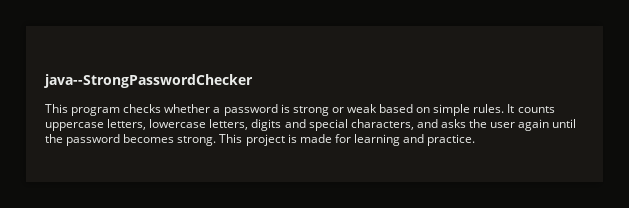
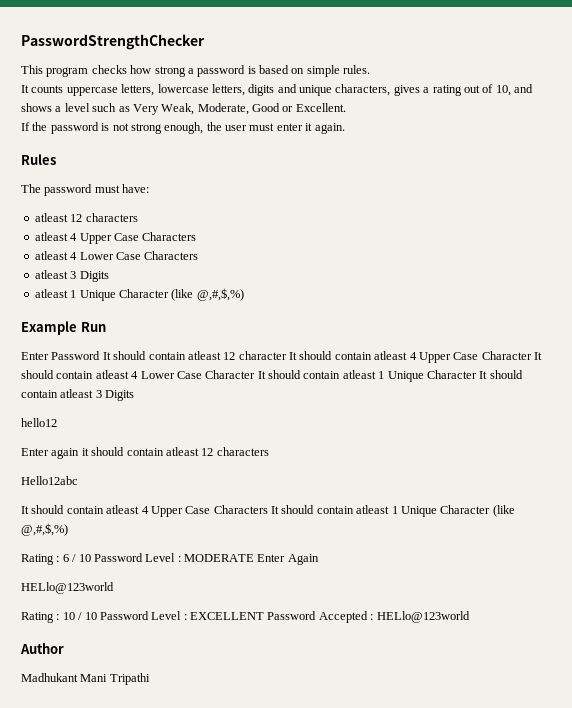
[44,74,253,88] java--StrongPasswordChecker -> [21,34,205,50] PasswordStrengthChecker
[164,104,211,113] whether -> [130,65,186,77] how strong
[292,104,377,116] strong or weak -> (256, 70) none
(505, 108) none -> (371, 69) //
[308,119,577,131] [45,134,476,146] special characters, and asks the user again until the password becomes strong. This project is made for learning and practice. -> [299,84,533,96] [21,103,346,115] [21,122,345,134] [21,154,56,165] [21,184,150,196] [34,213,138,222] [34,232,197,244] [34,251,199,260] [34,270,109,282] [34,288,244,301] [21,321,106,335] [21,351,542,363] [21,370,523,382] [21,389,135,401] [21,418,57,427] [21,447,269,459] [21,476,78,485] [21,505,515,517] [21,523,68,536] [21,553,319,565] [21,582,114,594] [21,611,470,623] [20,643,64,654] [21,673,150,685] unique characters, gives a rating out of 10, and shows a level such as Very Weak, Moderate, Good or Excellent. // If the password is not strong enough, the user must enter it again. // Rules // The password must have: // atleast 12 characters // atleast 4 Upper Case Characters // atleast 4 Lower Case Characters // atleast 3 Digits // atleast 1 Unique Character (like @,#,$,%) // Example Run // Enter Password It should contain atleast 12 character It should contain atleast 4 Upper Case Character It should contain atleast 4 Lower Case Character It should contain atleast 1 Unique Character It should contain atleast 3 Digits // hello12 // Enter again it should contain atleast 12 characters // Hello12abc // It should contain atleast 4 Upper Case Characters It should contain atleast 1 Unique Character (like @,#,$,%) // Rating : 6 / 10 Password Level : MODERATE Enter Again // HELlo@123world // Rating : 10 / 10 Password Level : EXCELLENT Password Accepted : HELlo@123world // Author // Madhukant Mani Tripathi

